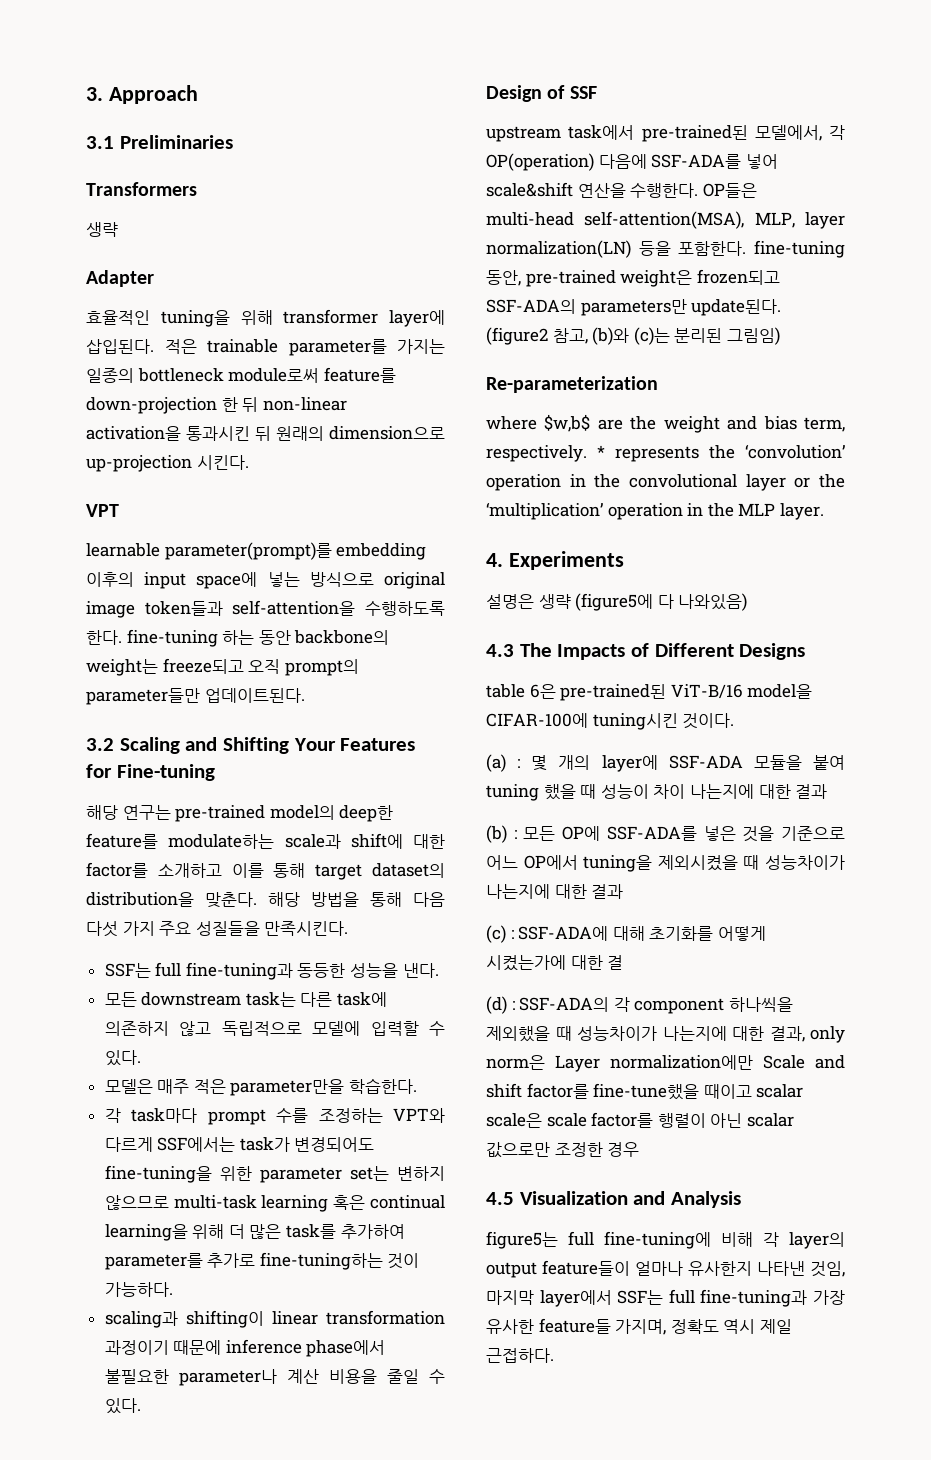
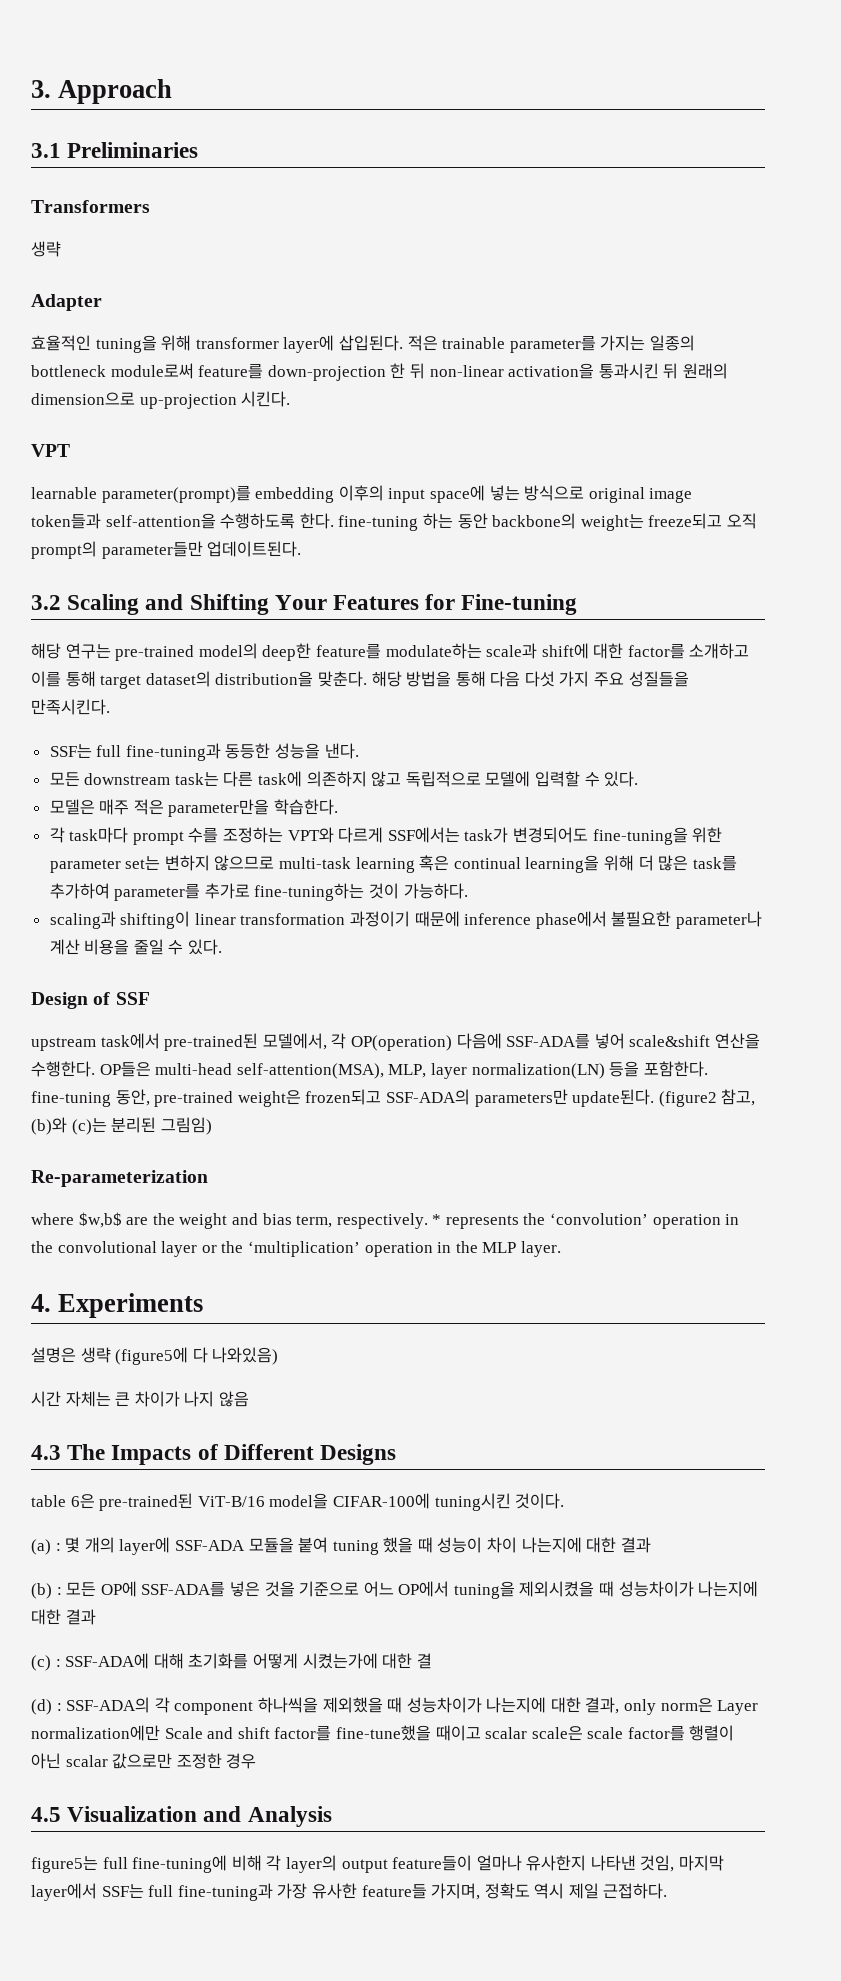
(748, 602) none -> [31,1391,249,1407] // 시간 자체는 큰 차이가 나지 않음

